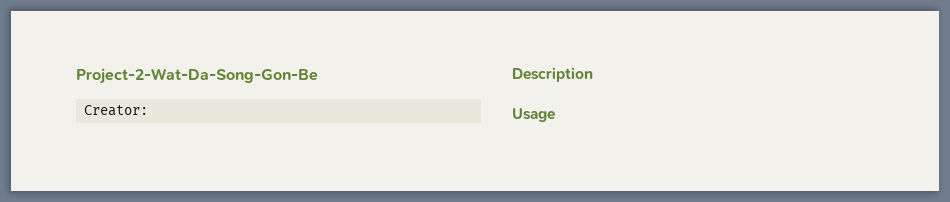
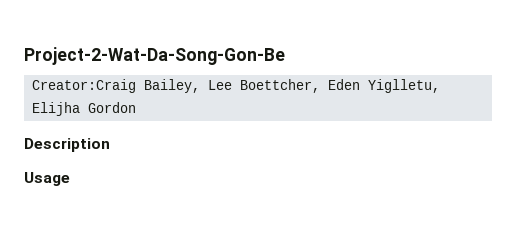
[84,105,149,116] Creator: -> [31,79,440,93] [31,102,136,116] Creator:Craig Bailey, Lee Boettcher, Eden Yiglletu, Elijha Gordon

